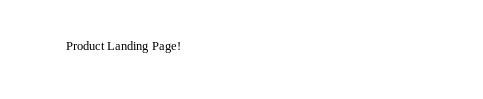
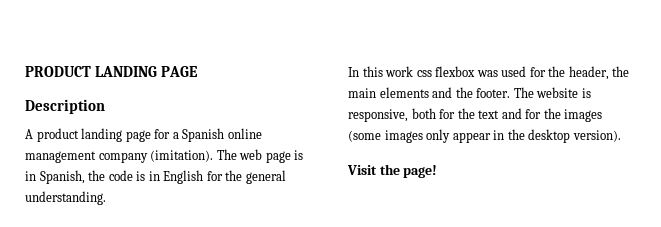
[66,41,181,53] Product Landing Page! -> [25,66,199,77] [25,99,105,114] [25,128,262,142] [25,149,304,163] [25,170,286,184] [25,191,106,205] [348,66,630,80] [348,87,591,98] [348,108,603,122] [348,129,621,143] [347,164,438,178] PRODUCT LANDING PAGE // Description // A product landing page for a Spanish online management company (imitation). The web page is in Spanish, the code is in English for the general understanding. // In this work css flexbox was used for the header, the main elements and the footer. The website is responsive, both for the text and for the images (some images only appear in the desktop version). // Visit the page!

